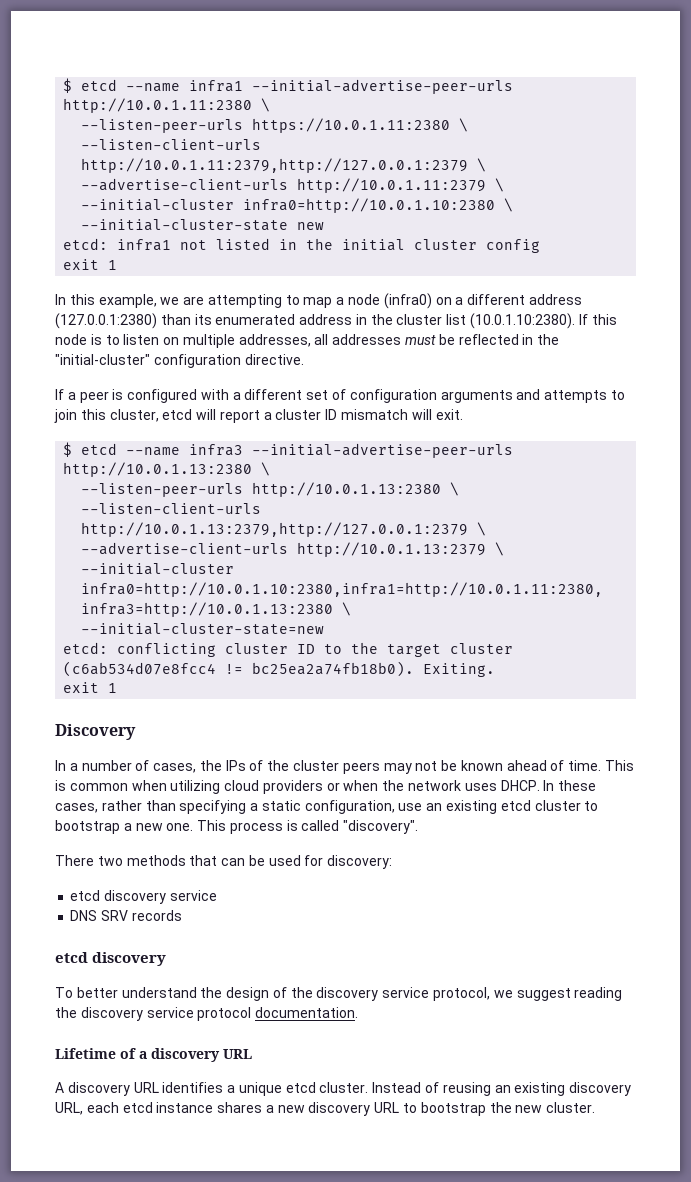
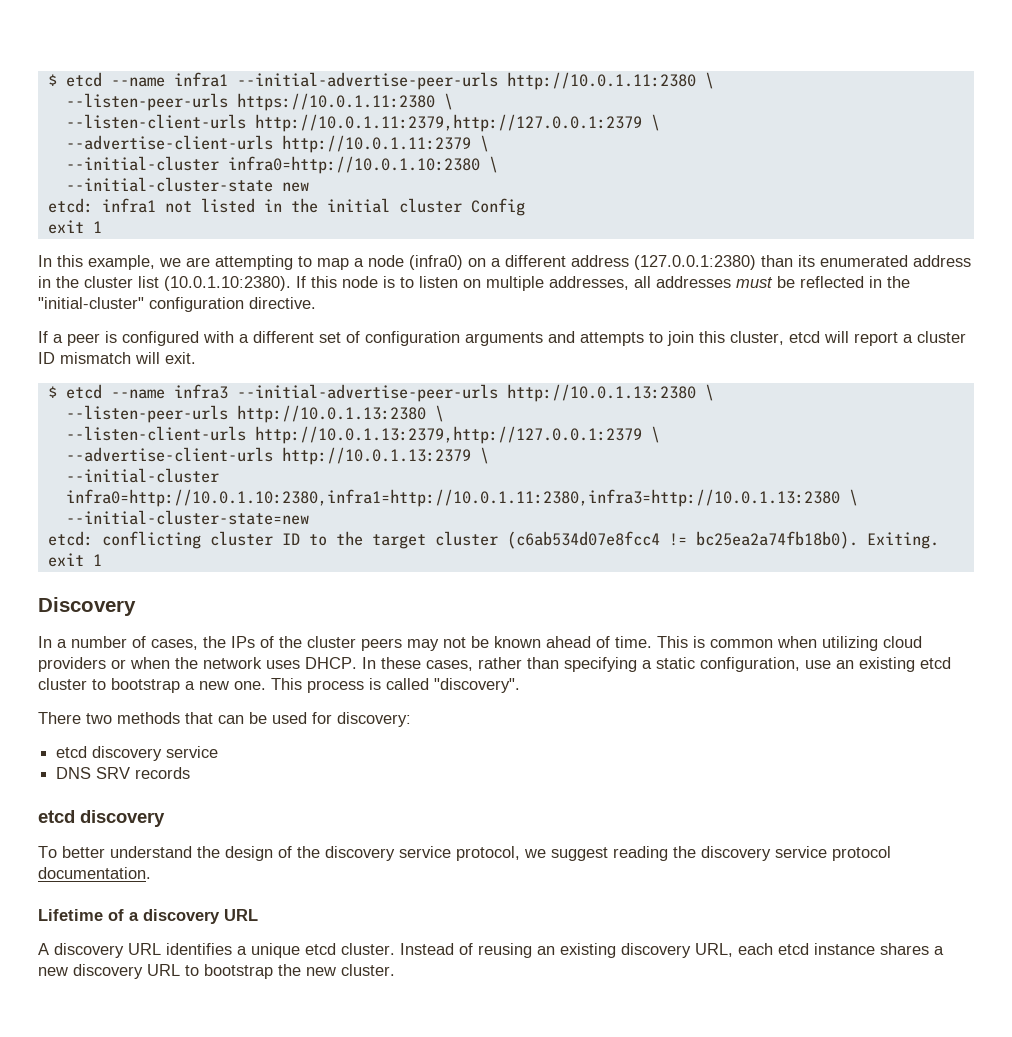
[486,239,541,253] config -> [470,198,525,216] Config

